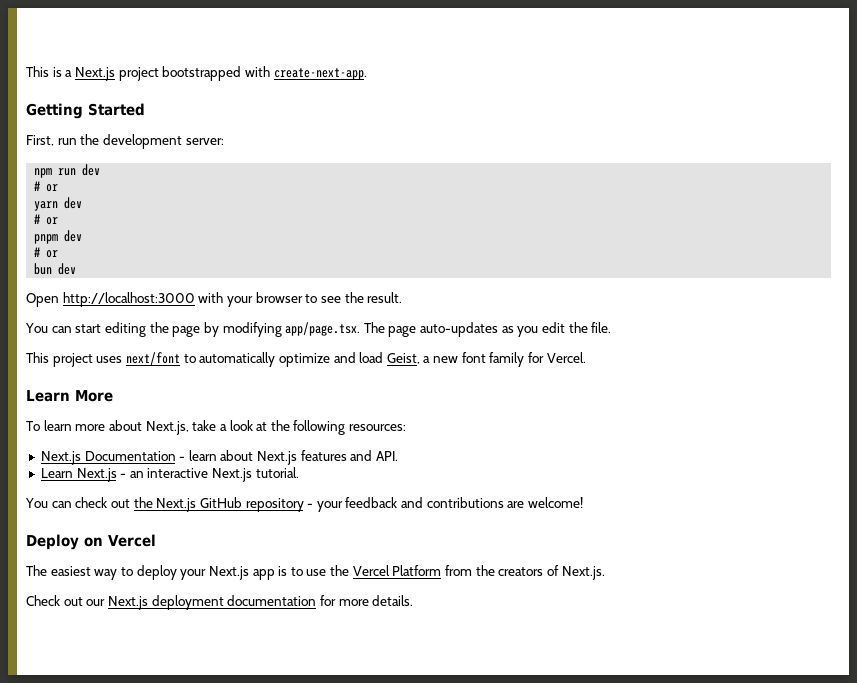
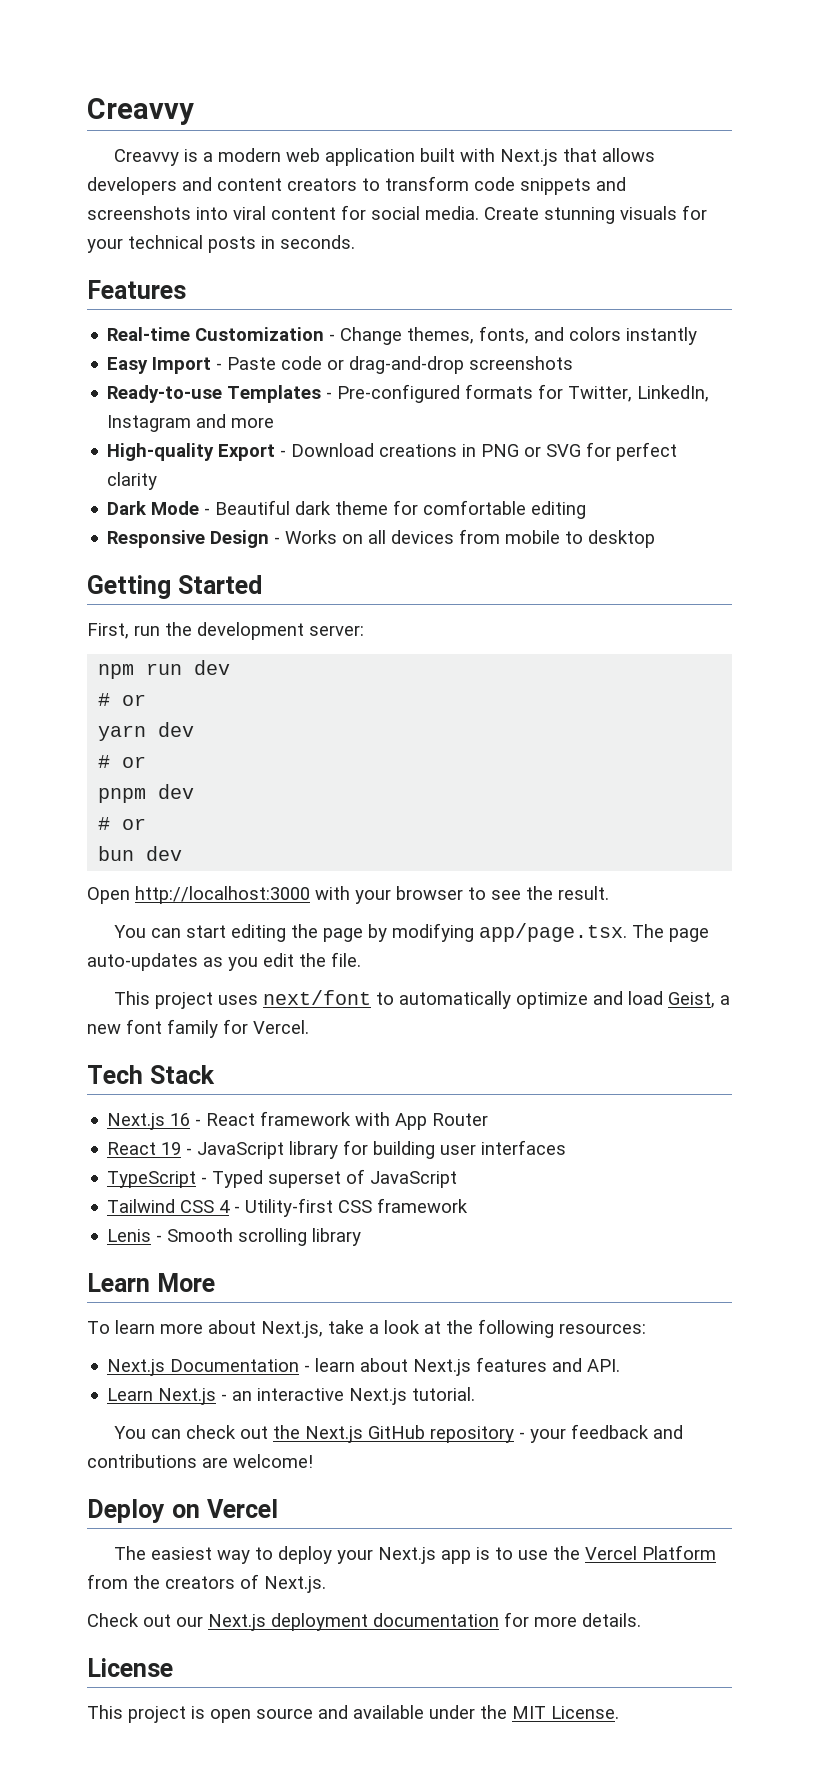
[26,66,367,81] This is a Next.js project bootstrapped with create-next-app. -> [87,98,194,125] [113,148,655,166] [87,176,626,195] [87,205,707,224] [87,235,355,253] [87,280,186,299] [107,326,698,345] [107,356,574,374] [107,384,710,403] [107,414,275,432] [107,442,678,461] [107,472,158,490] [107,500,587,519] [107,529,656,548] Creavvy // Creavvy is a modern web application built with Next.js that allows developers and content creators to transform code snippets and screenshots into viral content for social media. Create stunning visuals for your technical posts in seconds. // Features // Real-time Customization - Change themes, fonts, and colors instantly // Easy Import - Paste code or drag-and-drop screenshots // Ready-to-use Templates - Pre-configured formats for Twitter, LinkedIn, Instagram and more // High-quality Export - Download creations in PNG or SVG for perfect clarity // Dark Mode - Beautiful dark theme for comfortable editing // Responsive Design - Works on all devices from mobile to desktop
(586, 357) none -> [87,1065,215,1084] [107,1111,489,1130] [107,1140,567,1159] [107,1169,458,1188] [107,1198,469,1217] [107,1228,362,1246] // Tech Stack // Next.js 16 - React framework with App Router // React 19 - JavaScript library for building user interfaces // TypeScript - Typed superset of JavaScript // Tailwind CSS 4 - Utility-first CSS framework // Lenis - Smooth scrolling library
(414, 600) none -> [87,1658,173,1677] [87,1705,619,1723] // License // This project is open source and available under the MIT License.

